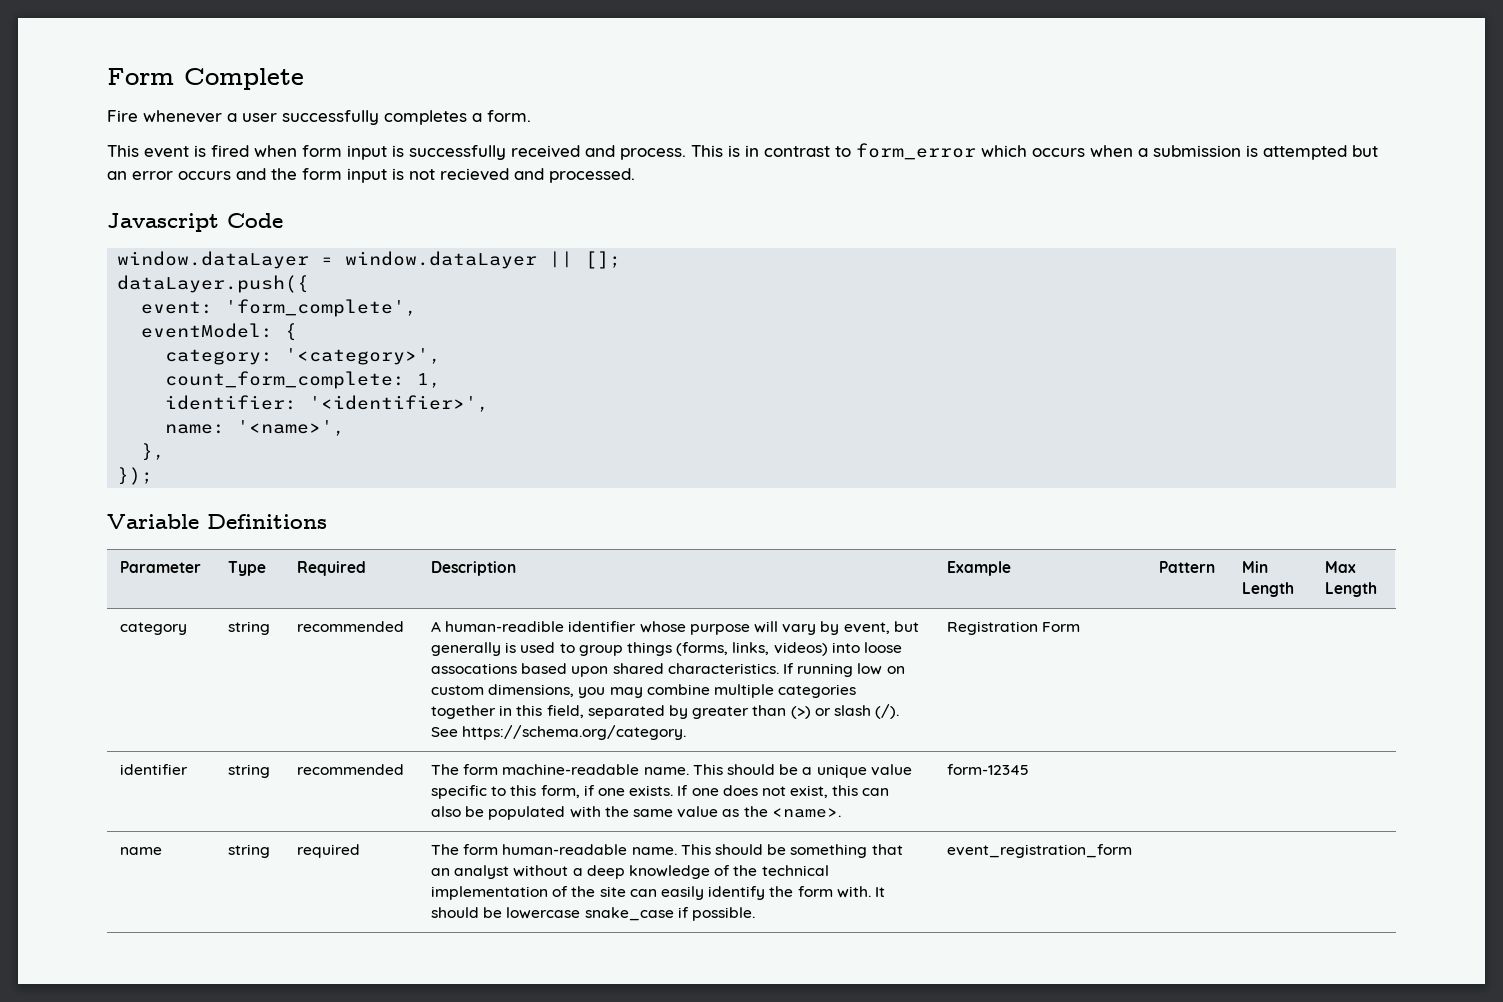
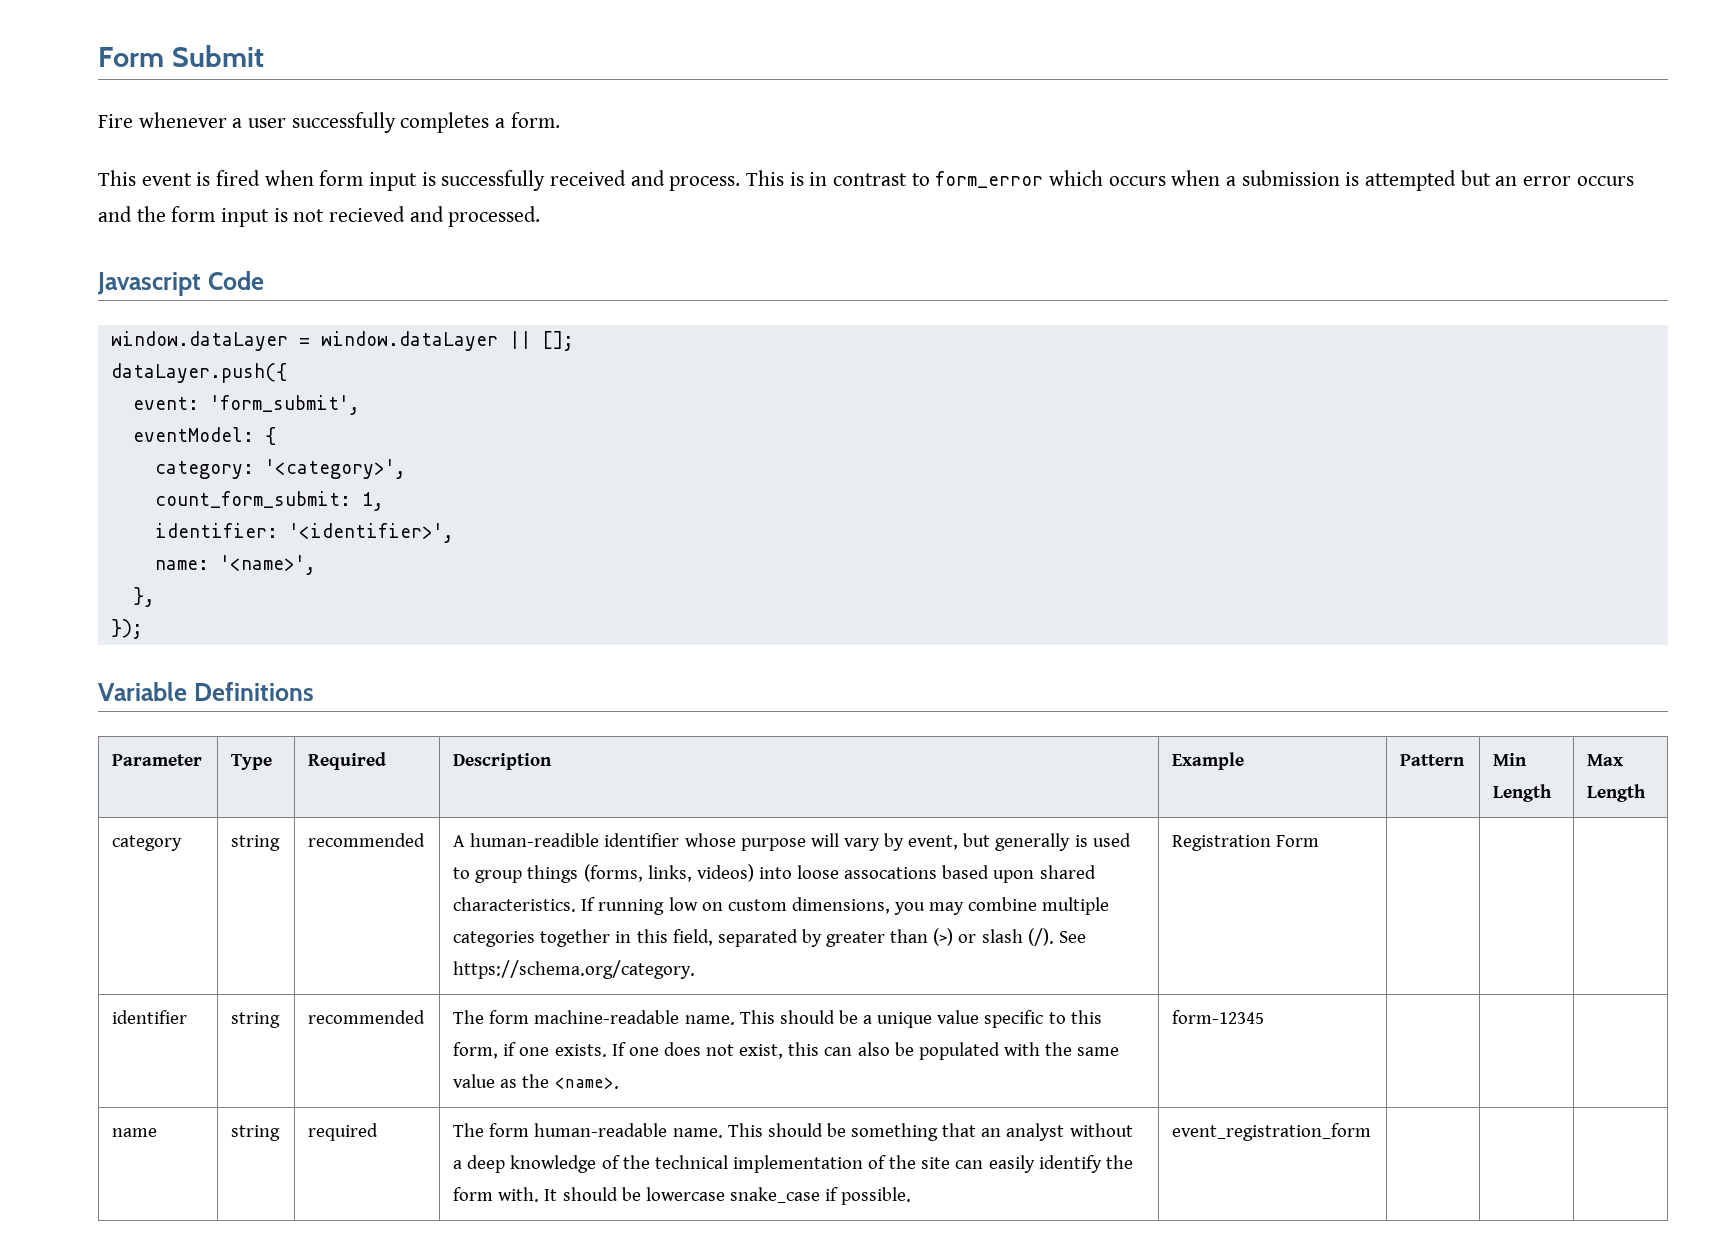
[107,68,304,90] Form Complete -> [98,45,264,67] Form Submit
[225,299,418,317] 'form_complete', -> [209,395,360,415] 'form_submit',
[165,371,406,389] count_form_complete: -> [154,491,351,508] count_form_submit:

